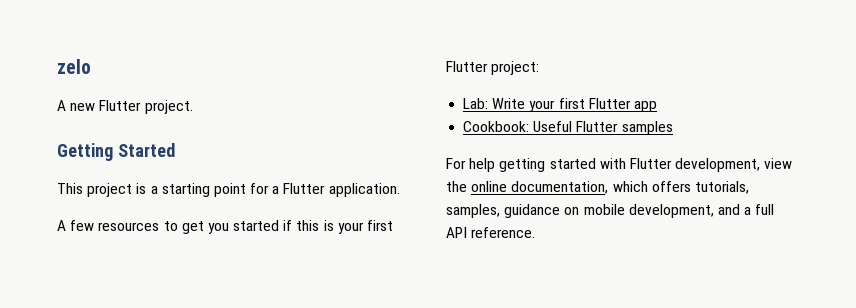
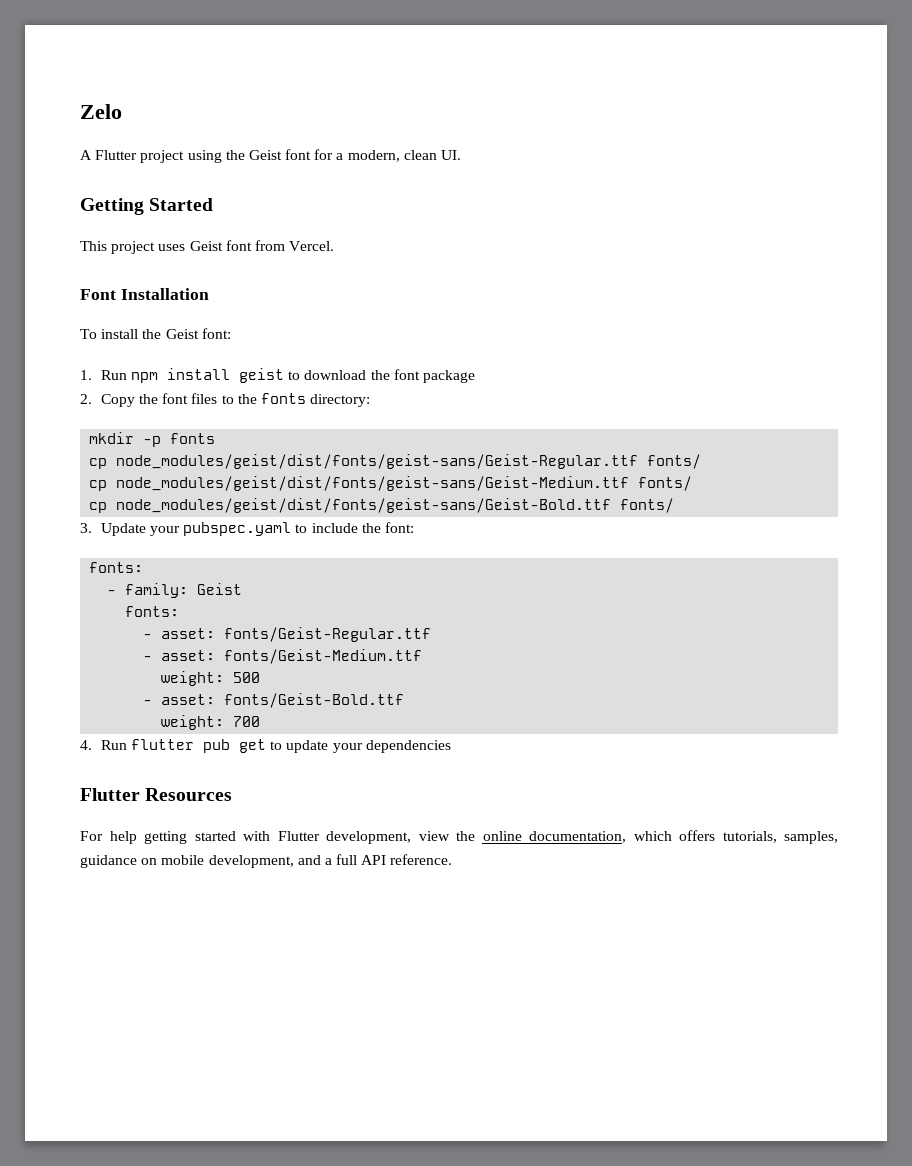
[57,59,91,74] [57,100,193,114] [57,143,175,161] [57,183,400,197] [57,220,394,234] [446,61,540,75] [463,98,657,112] [463,121,673,135] zelo // A new Flutter project. // Getting Started // This project is a starting point for a Flutter application. // A few resources to get you started if this is your first Flutter project: // Lab: Write your first Flutter app // Cookbook: Useful Flutter samples -> [80,104,122,119] [80,149,462,163] [80,198,214,215] [80,240,335,254] [80,288,209,300] [80,328,231,339] [80,368,475,383] [80,393,371,407] [89,432,216,447] [89,454,702,469] [89,476,693,491] [89,498,675,513] [80,522,414,536] [89,562,144,573] [107,583,243,598] [125,606,180,617] [143,627,432,642] [143,649,423,664] [161,671,261,686] [143,693,405,708] [161,715,261,730] [80,739,451,753] [80,788,233,801] Zelo // A Flutter project using the Geist font for a modern, clean UI. // Getting Started // This project uses Geist font from Vercel. // Font Installation // To install the Geist font: // 1. Run npm install geist to download the font package // 2. Copy the font files to the fonts directory: // mkdir -p fonts // cp node_modules/geist/dist/fonts/geist-sans/Geist-Regular.ttf fonts/ // cp node_modules/geist/dist/fonts/geist-sans/Geist-Medium.ttf fonts/ // cp node_modules/geist/dist/fonts/geist-sans/Geist-Bold.ttf fonts/ // 3. Update your pubspec.yaml to include the font: // fonts: // - family: Geist // fonts: // - asset: fonts/Geist-Regular.ttf // - asset: fonts/Geist-Medium.ttf // weight: 500 // - asset: fonts/Geist-Bold.ttf // weight: 700 // 4. Run flutter pub get to update your dependencies // Flutter Resources

